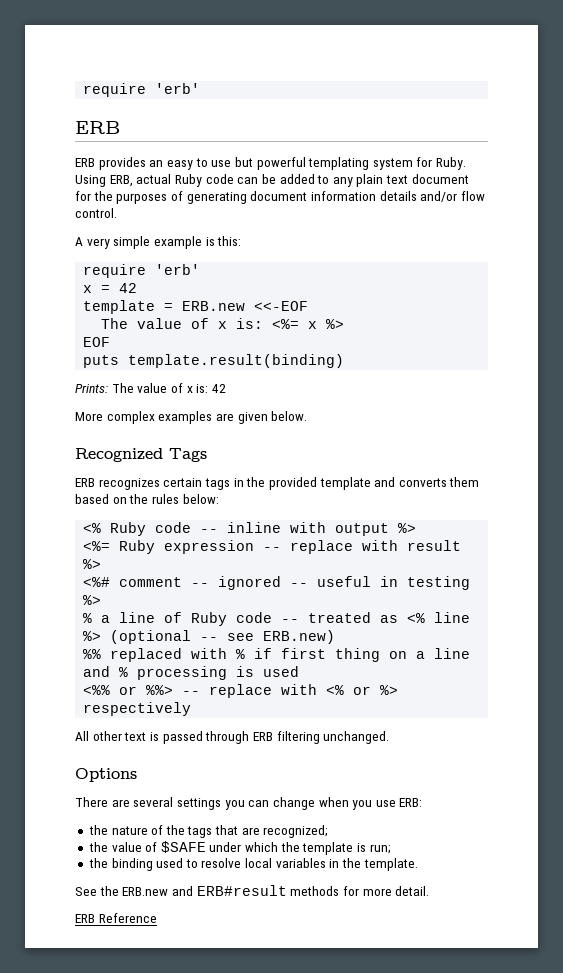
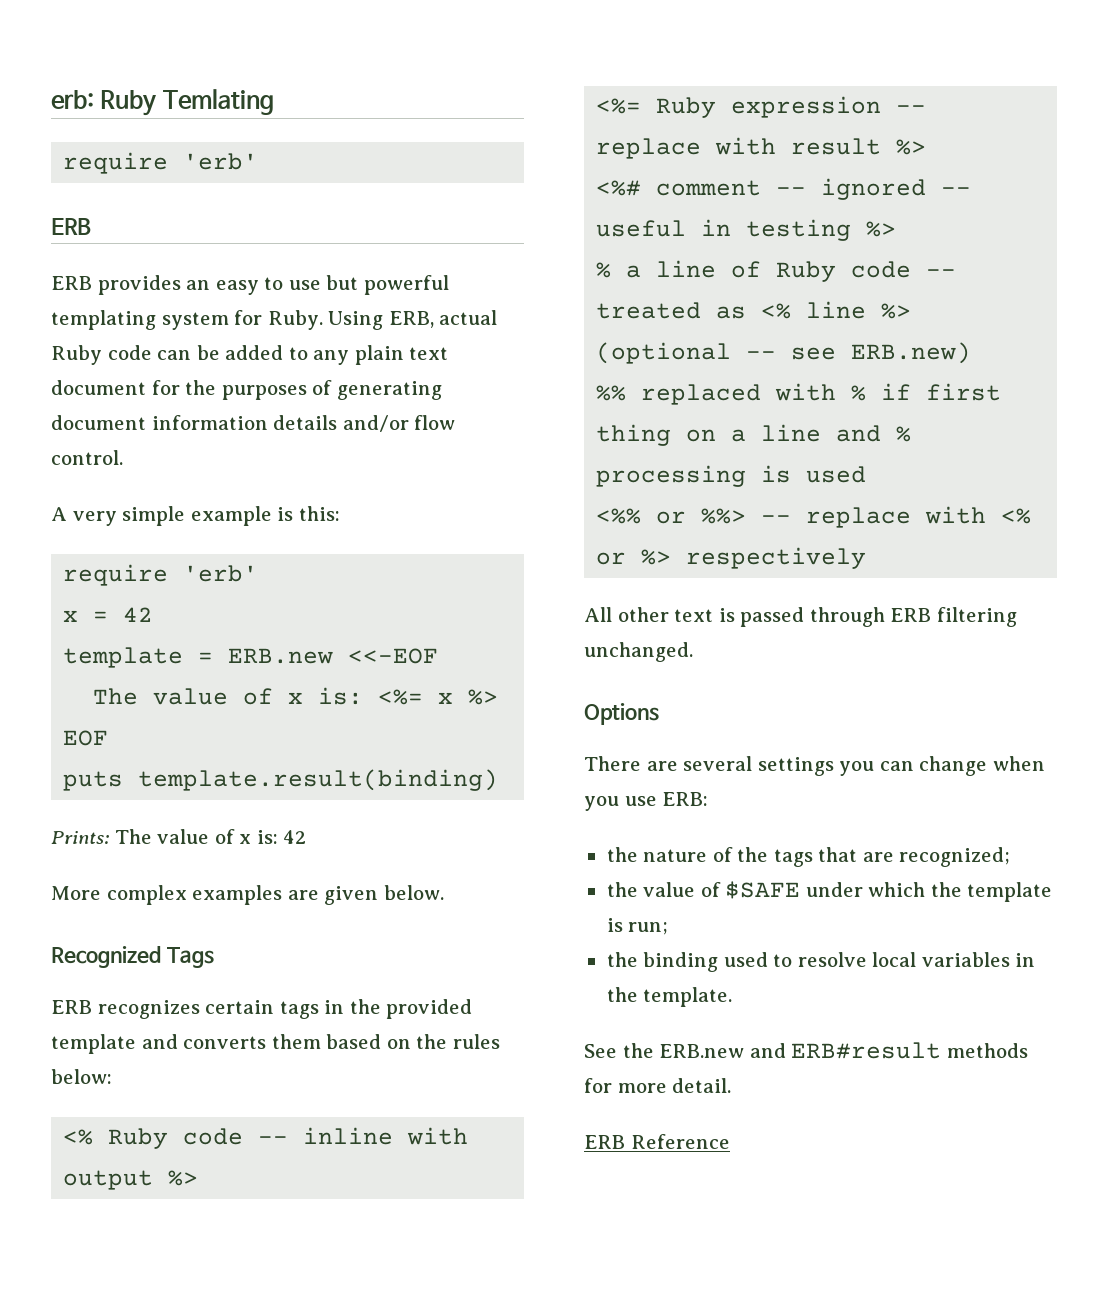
(83, 90) none -> [51,89,274,116] erb: Ruby Temlating //

